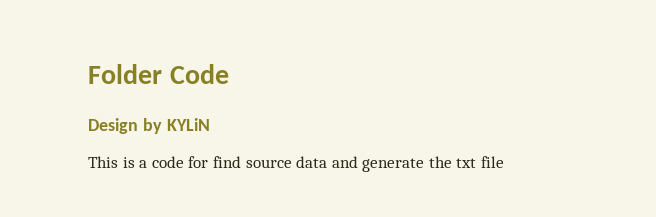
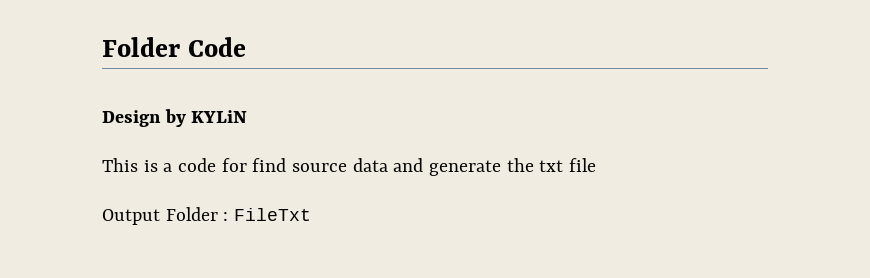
(505, 162) none -> [102,207,312,225] // Output Folder : FileTxt

